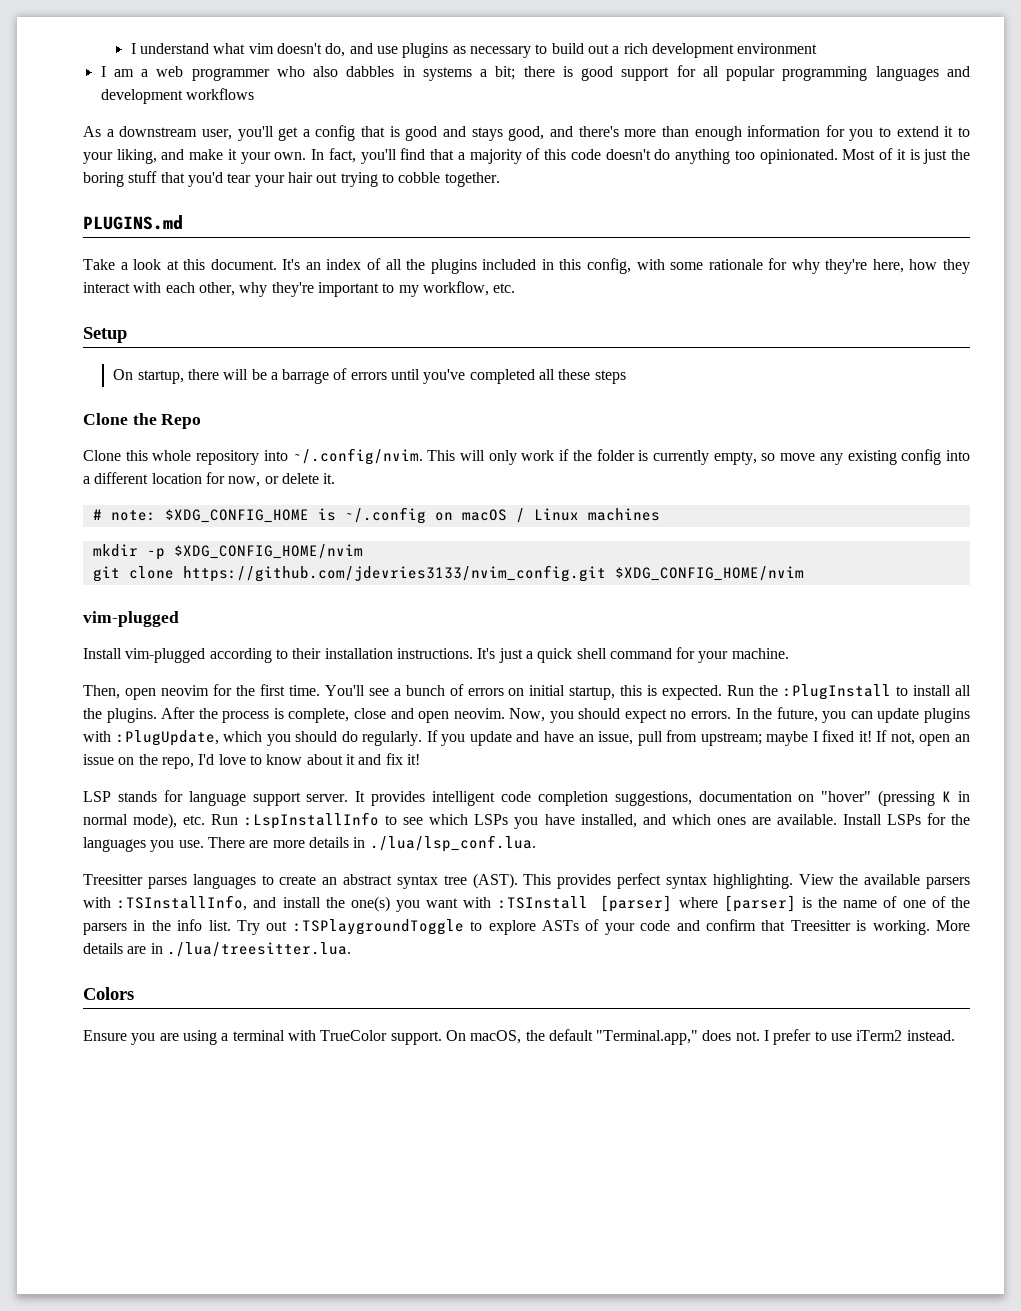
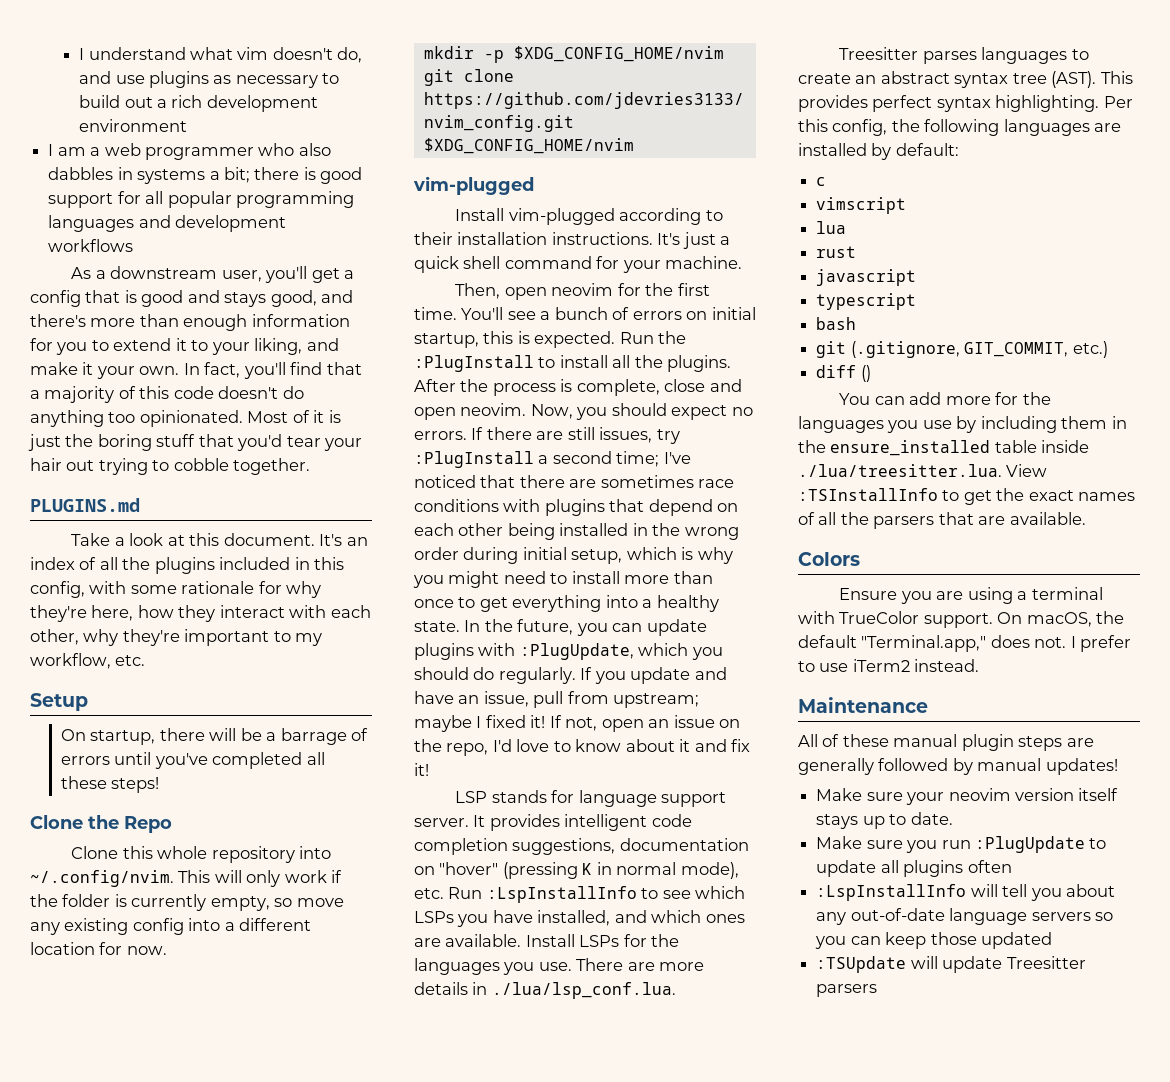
[594,370,626,384] steps -> [111,777,160,793] steps!
[228,473,336,487] [92,507,660,524] now, or delete it. // # note: $XDG_CONFIG_HOME is ~/.config on macOS / Linux machines -> [126,946,167,955] now.
(732, 715) none -> [471,427,680,444] [414,451,691,468] [414,475,735,488] [414,499,739,516] [414,523,739,540] [414,547,733,564] [413,571,713,588] [414,595,719,612] [414,621,460,632] If there are still issues, try :PlugInstall a second time; I've noticed that there are sometimes race conditions with plugins that depend on each other being installed in the wrong order during initial setup, which is why you might need to install more than once to get everything into a healthy state.
[798,874,971,889] [83,895,971,912] [83,919,970,935] [83,942,351,957] View the available parsers with :TSInstallInfo, and install the one(s) you want with :TSInstall [parser] where [parser] is the name of one of the parsers in the info list. Try out :TSPlaygroundToggle to explore ASTs of your code and confirm that Treesitter is working. More details are in ./lua/treesitter.lua. -> [1103,96,1133,108] [798,119,1122,136] [798,143,959,160] [816,177,827,186] [816,197,907,214] [816,221,847,234] [816,246,857,258] [816,269,917,286] [816,293,917,310] [816,317,857,330] [816,341,1108,358] [816,365,871,382] [839,392,1051,405] [798,416,1127,433] [798,440,1090,456] [798,464,1048,477] [798,488,1136,505] [798,512,1086,529] Per this config, the following languages are installed by default: // c // vimscript // lua // rust // javascript // typescript // bash // git (.gitignore, GIT_COMMIT, etc.) // diff () // You can add more for the languages you use by including them in the ensure_installed table inside ./lua/treesitter.lua. View :TSInstallInfo to get the exact names of all the parsers that are available.
(955, 1035) none -> [798,697,928,713] [798,734,1094,751] [798,758,1118,775] [816,788,1119,805] [816,812,953,829] [816,836,1107,853] [816,860,1012,877] [816,884,1115,901] [816,908,1113,925] [815,932,1052,949] [816,956,1086,973] [816,984,878,997] // Maintenance // All of these manual plugin steps are generally followed by manual updates! // Make sure your neovim version itself stays up to date. // Make sure you run :PlugUpdate to update all plugins often // :LspInstallInfo will tell you about any out-of-date language servers so you can keep those updated // :TSUpdate will update Treesitter parsers

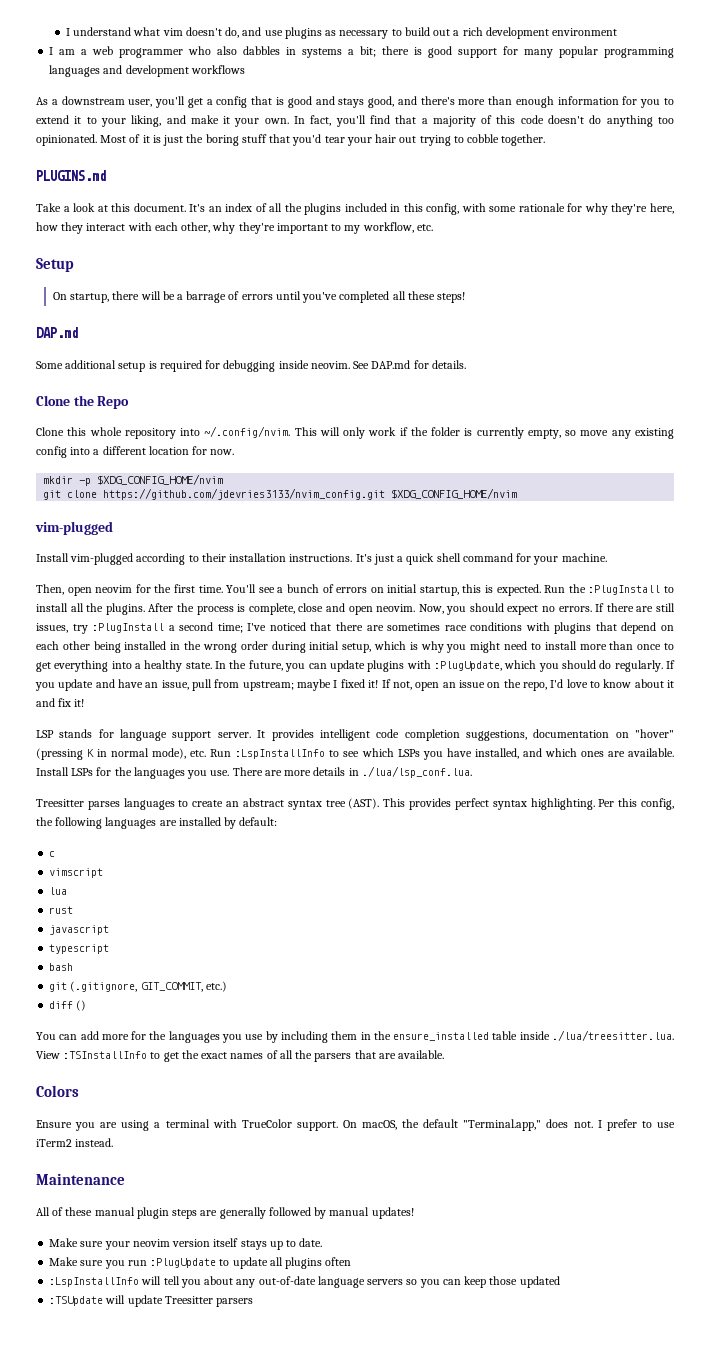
[145,191,164,204] all -> [524,49,554,58] many
(160, 785) none -> [36,327,78,338] [36,360,466,372] // DAP.md // Some additional setup is required for debugging inside neovim. See DAP.md for details.

